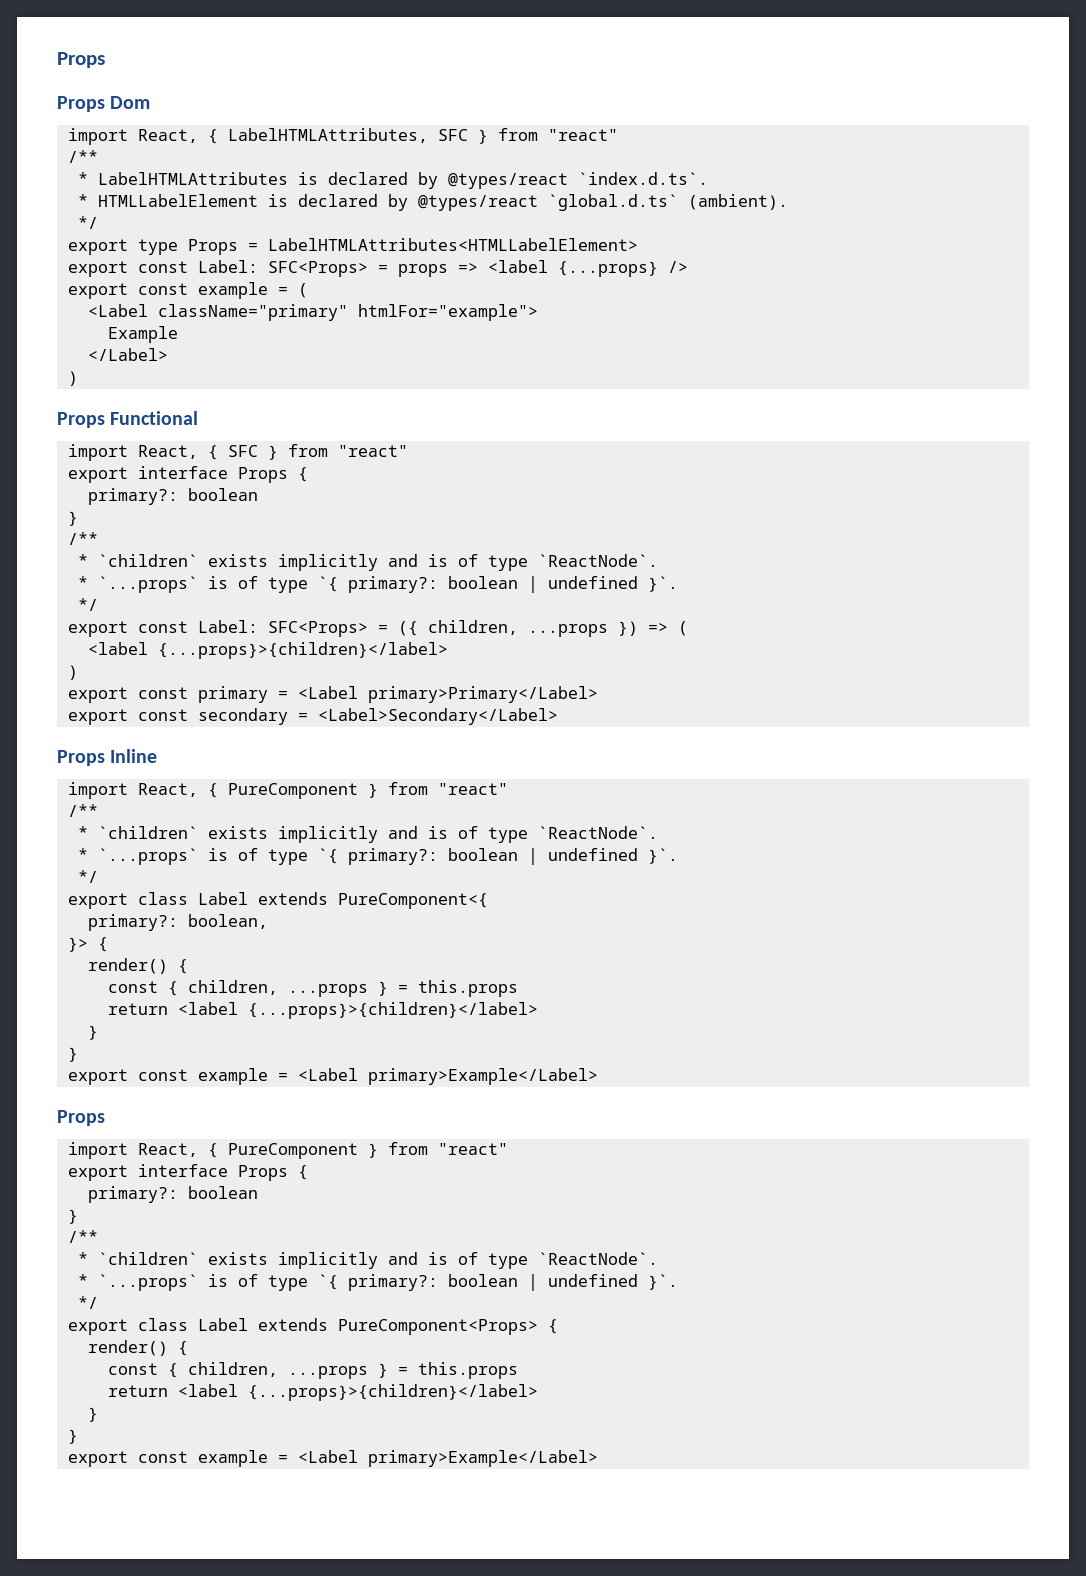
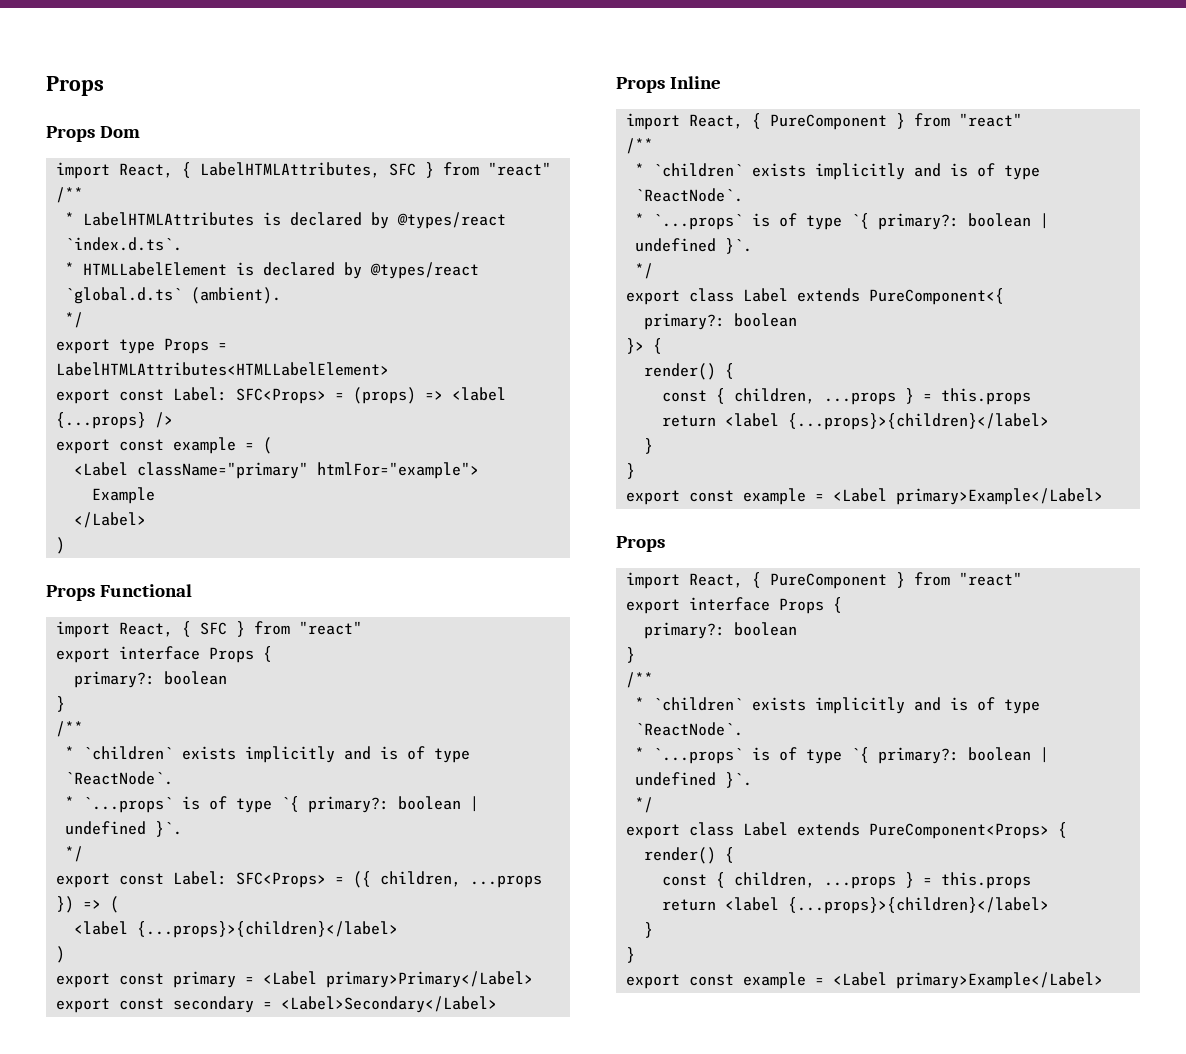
[398,264,449,277] props -> [353,387,417,404] (props)
[188,914,269,929] boolean, -> [734,313,798,327] boolean

